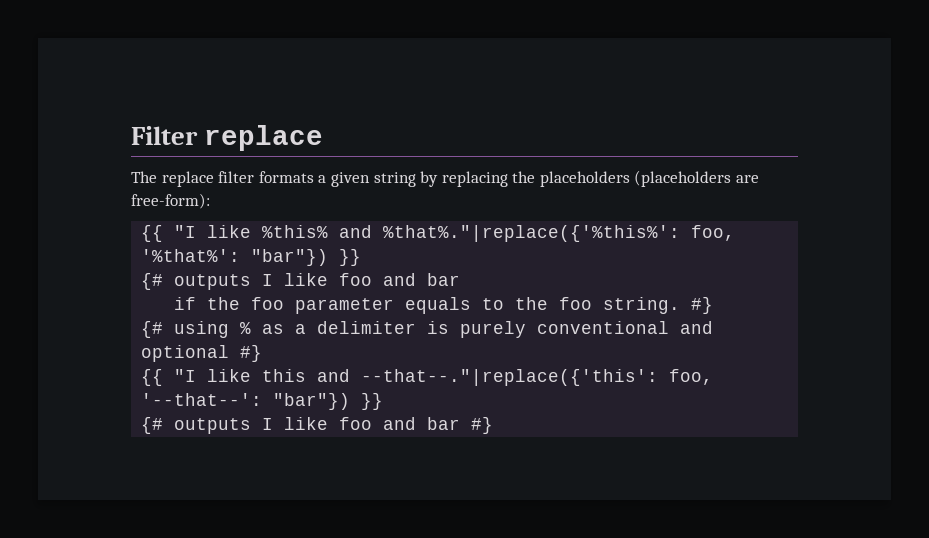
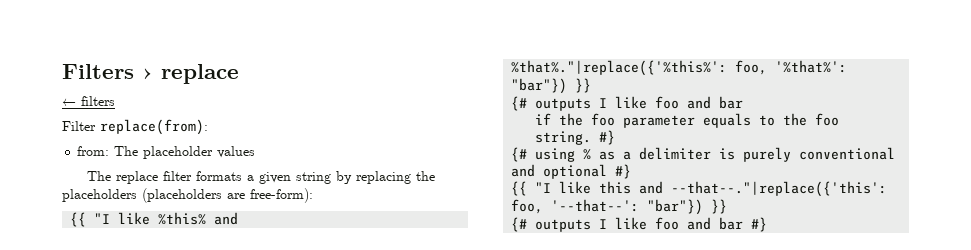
[131,125,324,151] Filter replace -> [62,64,239,84] [62,96,115,106] [62,119,208,135] [77,146,256,159] Filters › replace // ← filters // Filter replace(from): // from: The placeholder values

